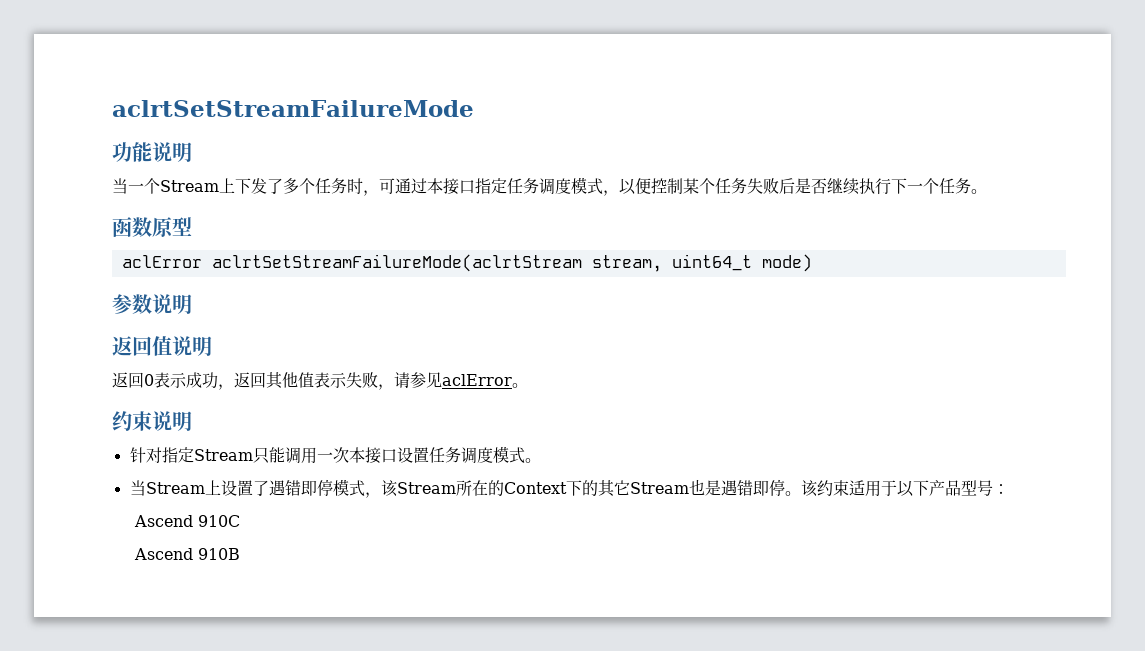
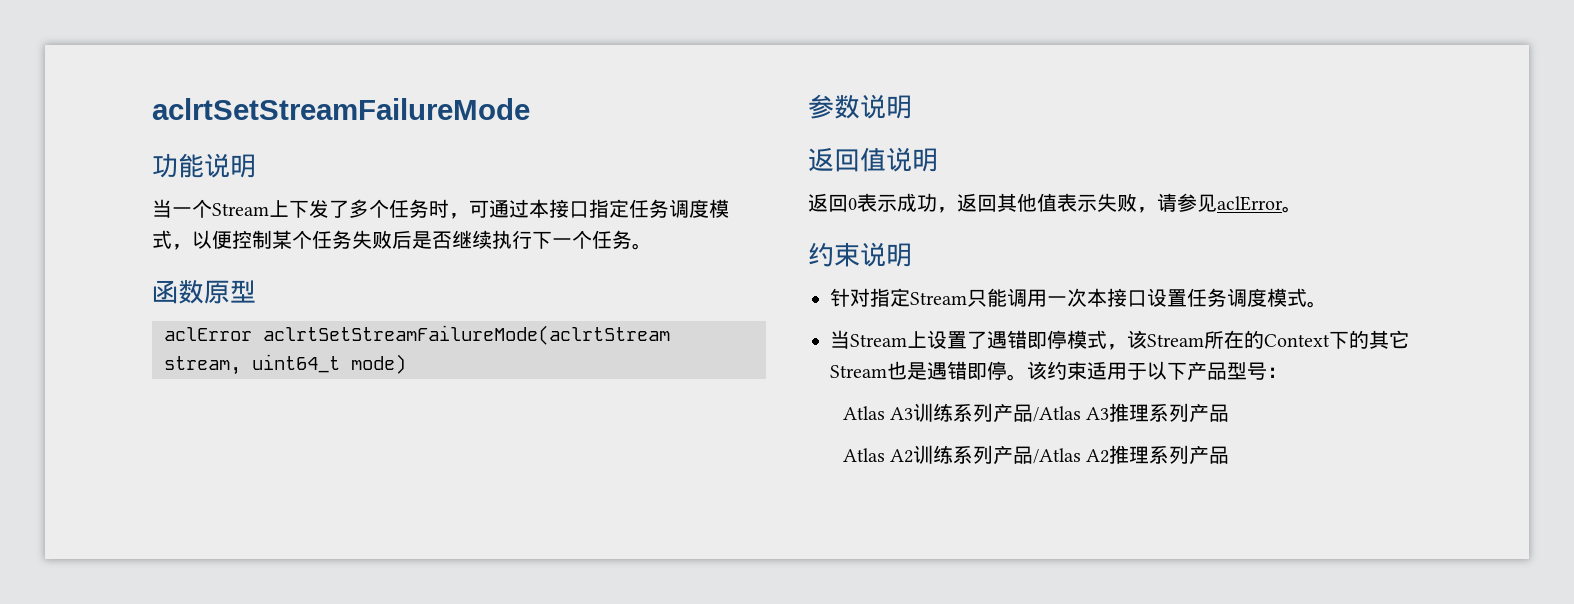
[133,515,240,527] [133,548,240,560] Ascend 910C // Ascend 910B -> [842,403,1230,422] [842,445,1230,464] Atlas A3训练系列产品/Atlas A3推理系列产品 // Atlas A2训练系列产品/Atlas A2推理系列产品

